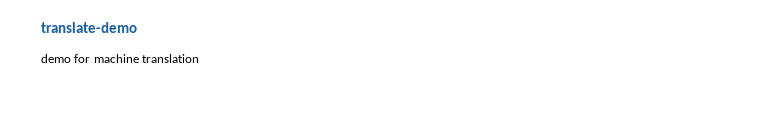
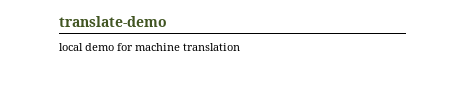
(137, 27) none -> [59,43,83,51] local

